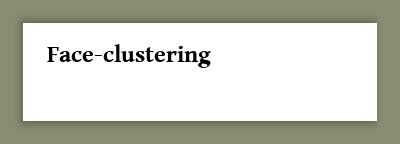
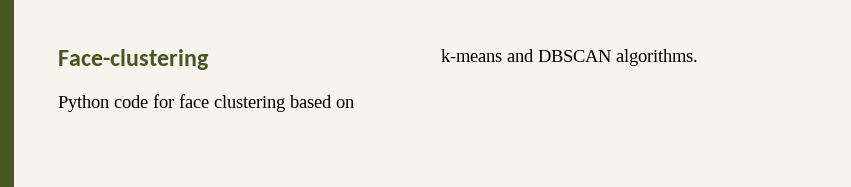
(211, 56) none -> [58,94,354,112] [441,49,698,66] // Python code for face clustering based on k-means and DBSCAN algorithms.

